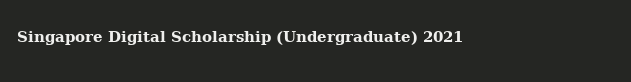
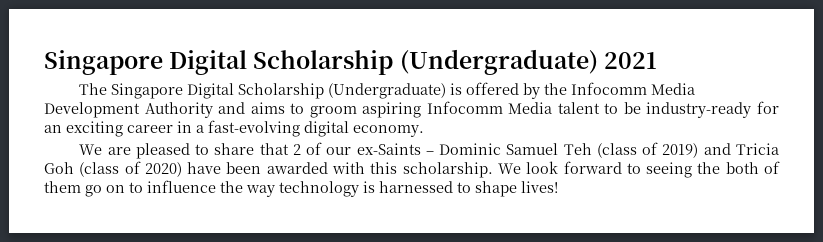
(463, 36) none -> [79,82,696,99] [44,101,780,118] [44,120,424,137] [79,142,779,159] [44,161,780,178] [44,180,558,197] // The Singapore Digital Scholarship (Undergraduate) is offered by the Infocomm Media Development Authority and aims to groom aspiring Infocomm Media talent to be industry-ready for an exciting career in a fast-evolving digital economy. // We are pleased to share that 2 of our ex-Saints – Dominic Samuel Teh (class of 2019) and Tricia Goh (class of 2020) have been awarded with this scholarship. We look forward to seeing the both of them go on to influence the way technology is harnessed to shape lives!

